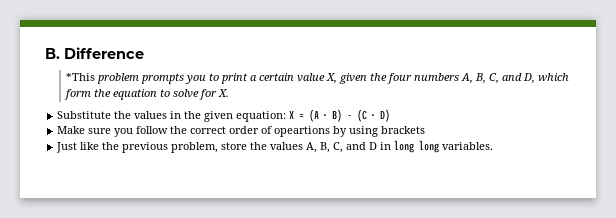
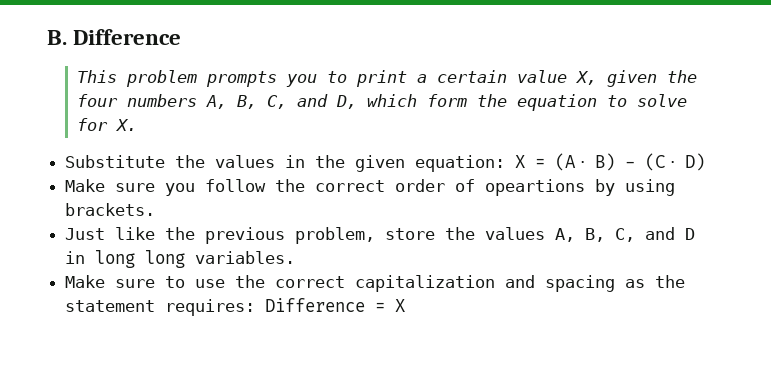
[66,73,96,81] *This -> [76,70,117,83] This
[381,126,426,134] brackets -> [65,203,156,216] brackets.
(494, 146) none -> [65,275,686,292] [65,298,406,316] // Make sure to use the correct capitalization and spacing as the statement requires: Difference = X

